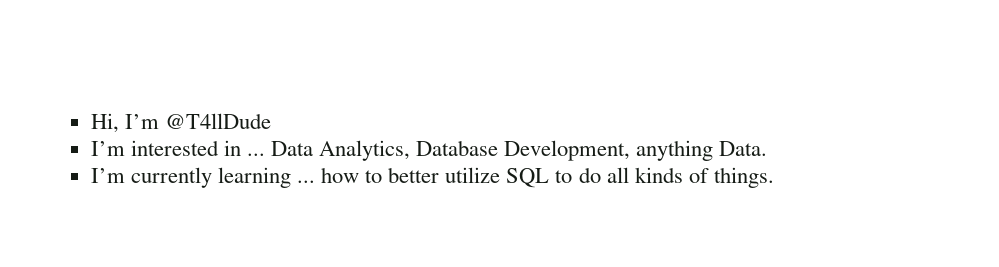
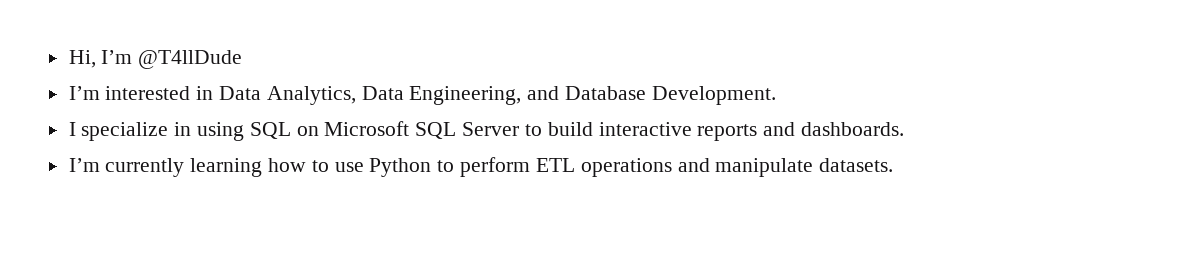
[246,153,265,156] ... -> (214, 93) none
[416,140,768,161] Database Development, anything Data. -> [361,86,776,105] [68,121,904,141] Data Engineering, and Database Development. // I specialize in using SQL on Microsoft SQL Server to build interactive reports and dashboards.
[296,180,315,183] ... -> (263, 167) none
[388,167,774,188] better utilize SQL to do all kinds of things. -> [334,157,894,177] use Python to perform ETL operations and manipulate datasets.

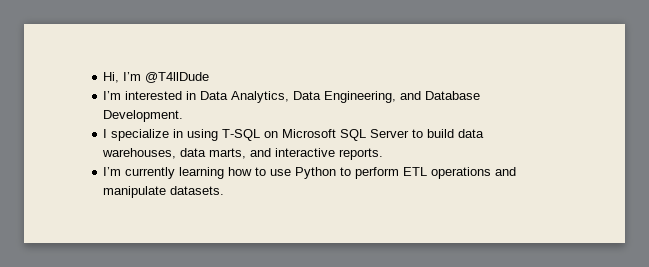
[249,122,291,139] SQL -> [222,129,261,141] T-SQL
[598,122,904,141] interactive reports and dashboards. -> [458,129,485,138] [102,148,384,160] data warehouses, data marts, and interactive reports.

